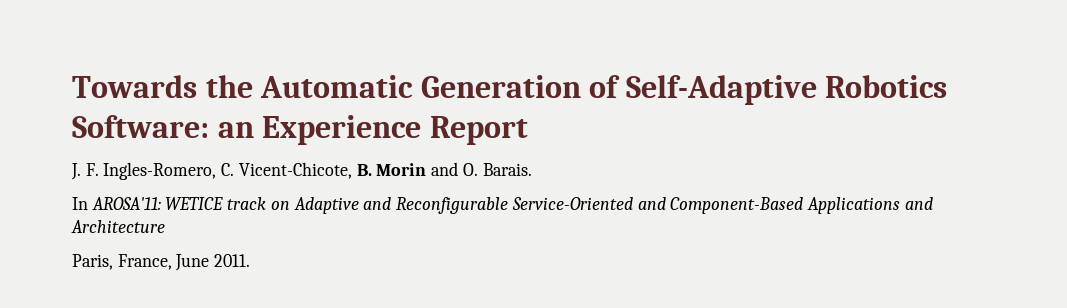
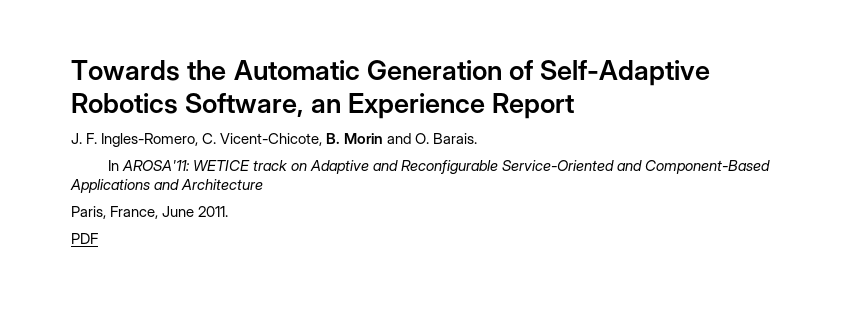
[72,115,209,138] Software: -> [185,93,304,117] Software,
(251, 260) none -> [71,233,98,244] // PDF

